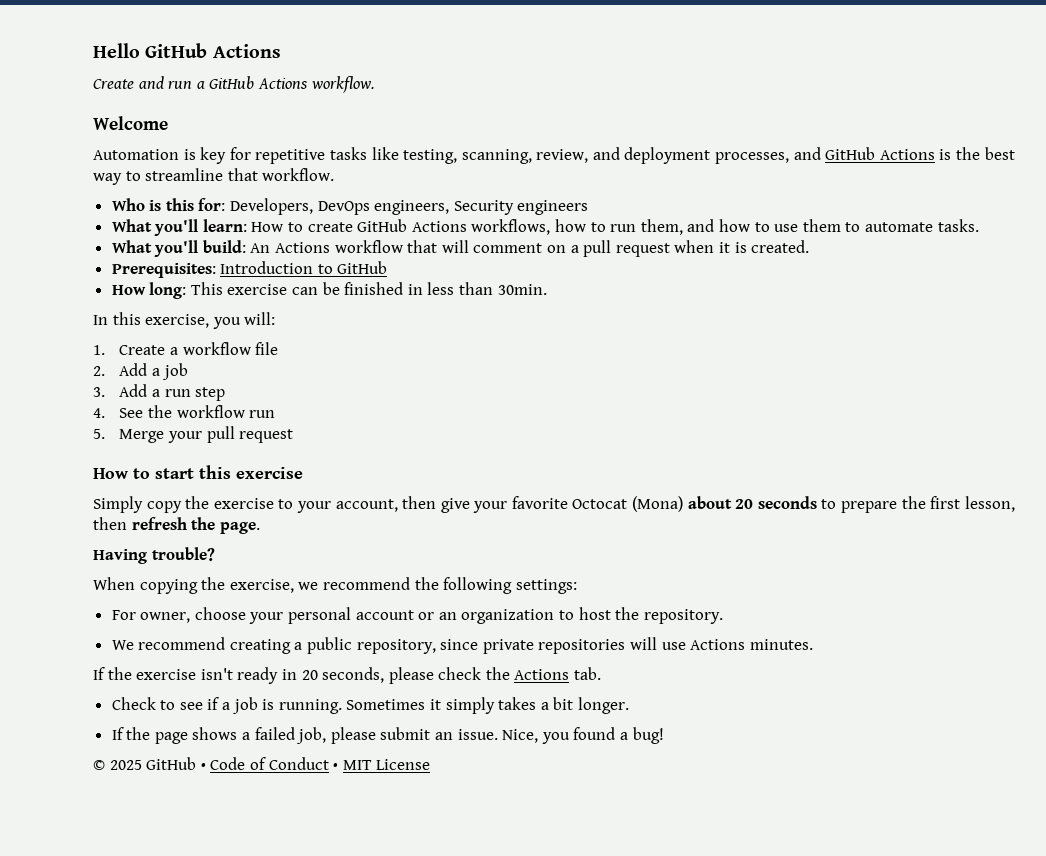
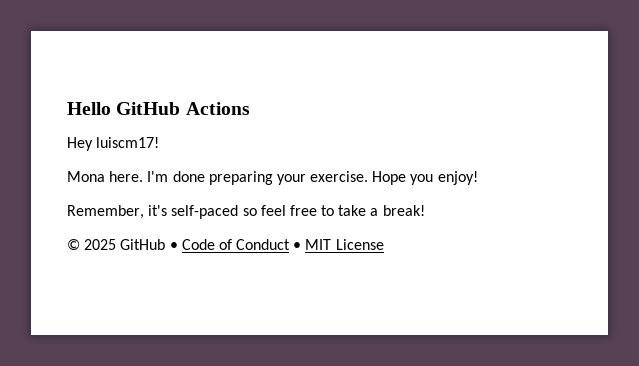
[93,76,375,93] [93,116,168,130] [93,147,1015,164] [93,168,335,185] [111,198,589,215] [111,219,979,236] [111,240,810,257] [111,261,388,278] [111,282,547,299] [93,312,276,329] [93,342,279,355] [93,363,188,380] [93,384,226,401] [93,405,276,418] [93,426,294,443] [93,465,303,479] [93,496,1015,513] [93,517,260,534] [93,547,215,564] [93,577,577,594] [111,607,723,624] [111,637,813,654] [93,667,602,684] [111,697,629,714] [111,727,664,744] Create and run a GitHub Actions workflow. // Welcome // Automation is key for repetitive tasks like testing, scanning, review, and deployment processes, and GitHub Actions is the best way to streamline that workflow. // Who is this for: Developers, DevOps engineers, Security engineers // What you'll learn: How to create GitHub Actions workflows, how to run them, and how to use them to automate tasks. // What you'll build: An Actions workflow that will comment on a pull request when it is created. // Prerequisites: Introduction to GitHub // How long: This exercise can be finished in less than 30min. // In this exercise, you will: // 1. Create a workflow file // 2. Add a job // 3. Add a run step // 4. See the workflow run // 5. Merge your pull request // How to start this exercise // Simply copy the exercise to your account, then give your favorite Octocat (Mona) about 20 seconds to prepare the first lesson, then refresh the page. // Having trouble? // When copying the exercise, we recommend the following settings: // For owner, choose your personal account or an organization to host the repository. // We recommend creating a public repository, since private repositories will use Actions minutes. // If the exercise isn't ready in 20 seconds, please check the Actions tab. // Check to see if a job is running. Sometimes it simply takes a bit longer. // If the page shows a failed job, please submit an issue. Nice, you found a bug! -> [67,137,160,151] [67,171,478,185] [67,205,425,219] Hey luiscm17! // Mona here. I'm done preparing your exercise. Hope you enjoy! // Remember, it's self-paced so feel free to take a break!

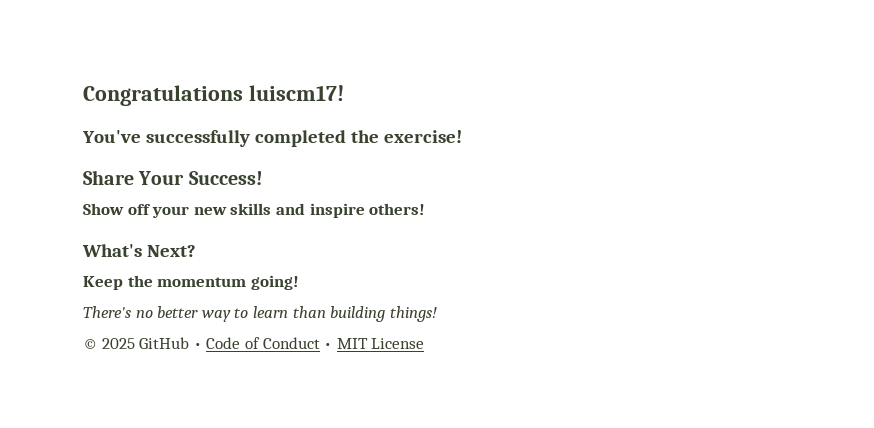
[67,102,250,115] [67,137,160,151] [67,171,478,185] [67,205,425,219] Hello GitHub Actions // Hey luiscm17! // Mona here. I'm done preparing your exercise. Hope you enjoy! // Remember, it's self-paced so feel free to take a break! -> [83,85,344,106] [82,130,462,147] [83,170,263,185] [83,203,426,218] [82,244,196,257] [83,275,299,290] [83,306,437,322] Congratulations luiscm17! // You've successfully completed the exercise! // Share Your Success! // Show off your new skills and inspire others! // What's Next? // Keep the momentum going! // There's no better way to learn than building things!

